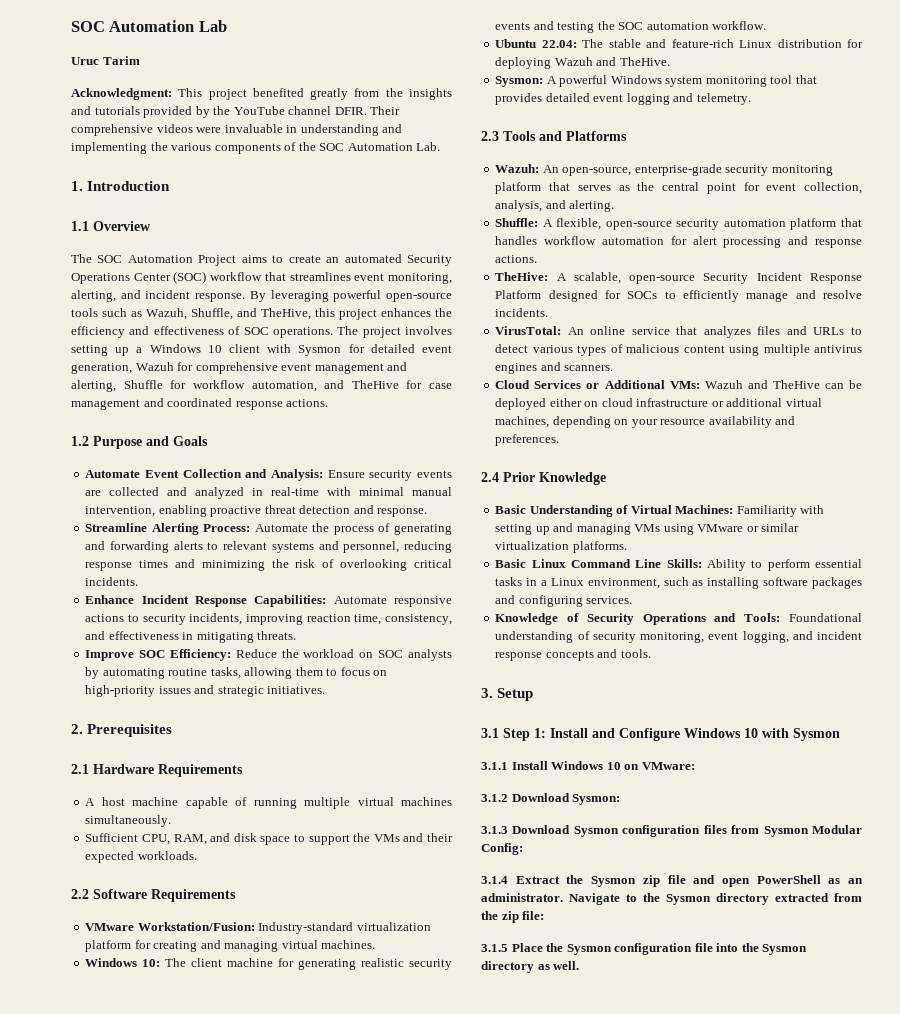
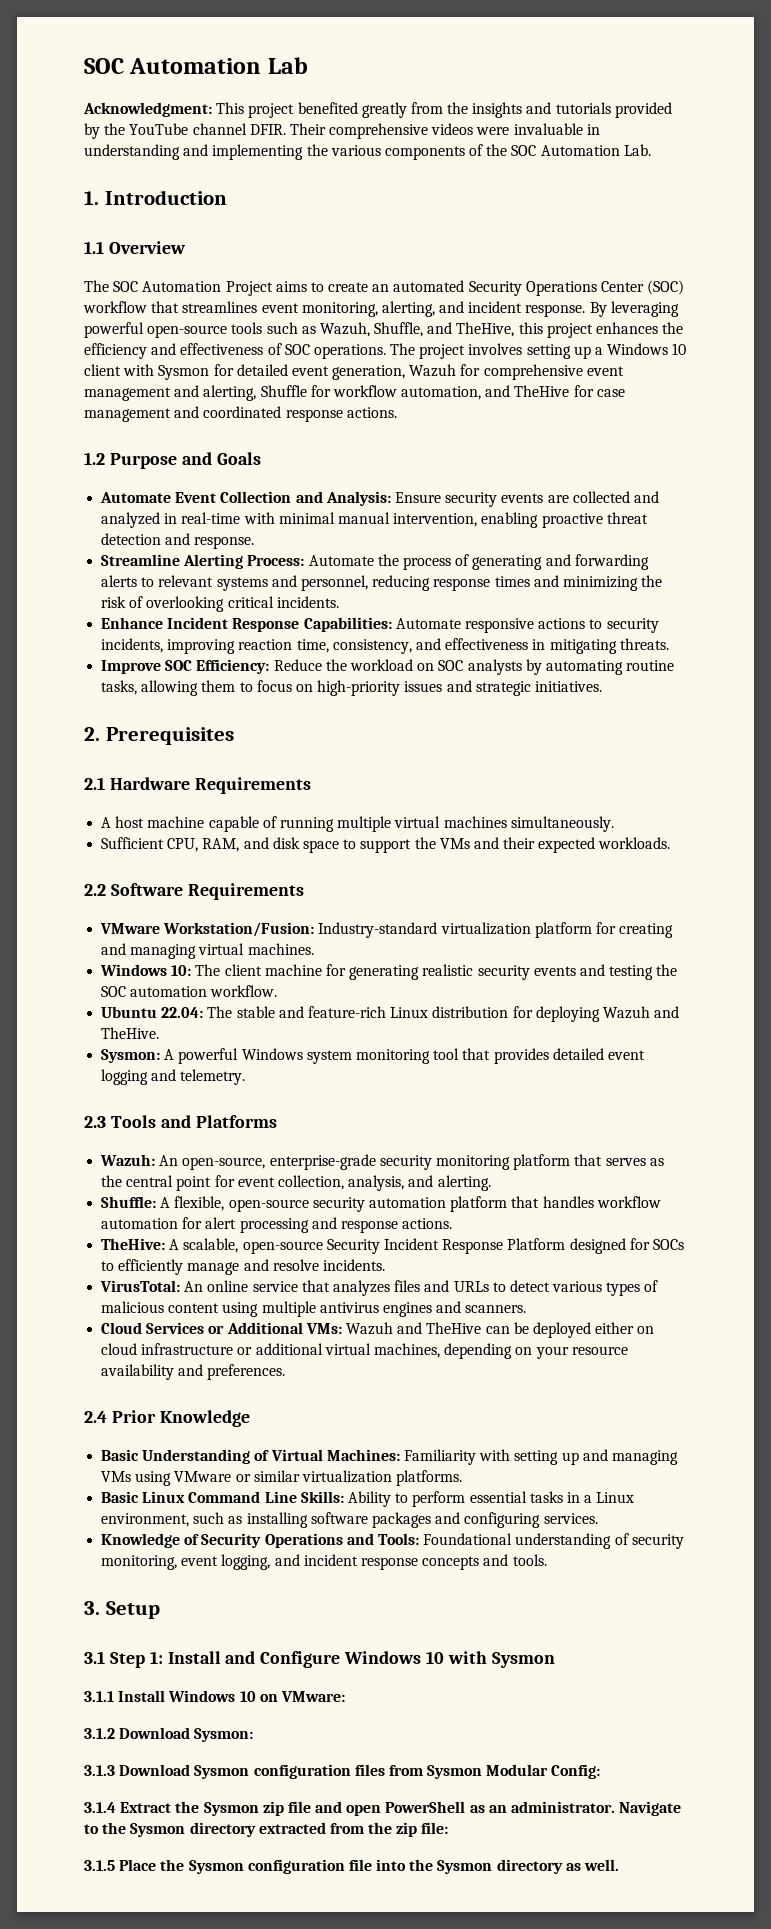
[71,56,140,65] // Uruc Tarim -> (308, 65) none

